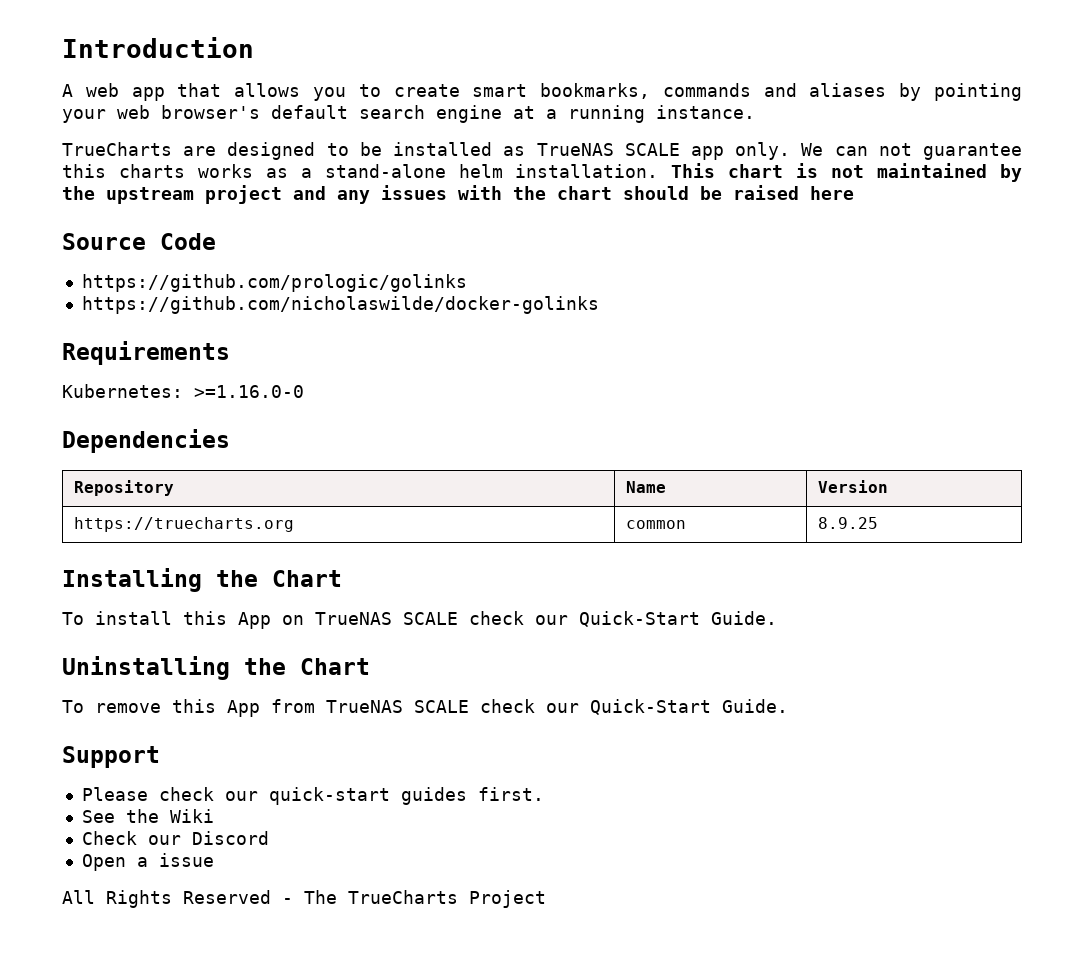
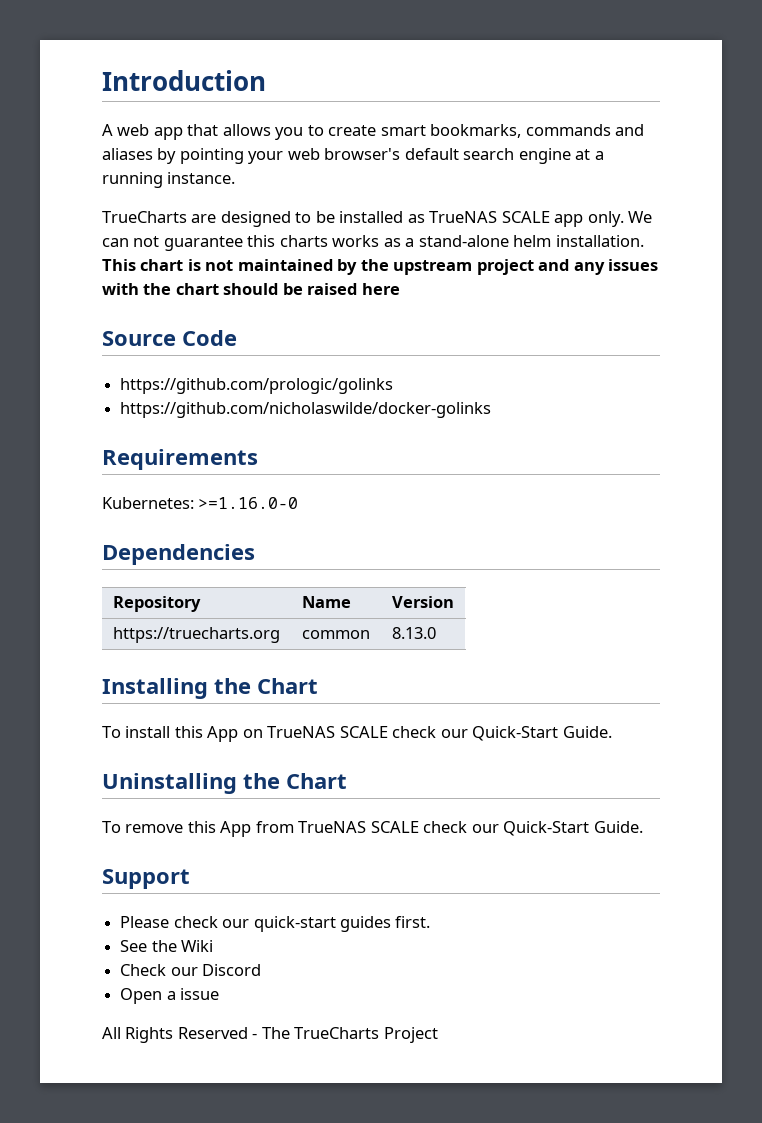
[818,517,879,529] 8.9.25 -> [391,627,436,639] 8.13.0

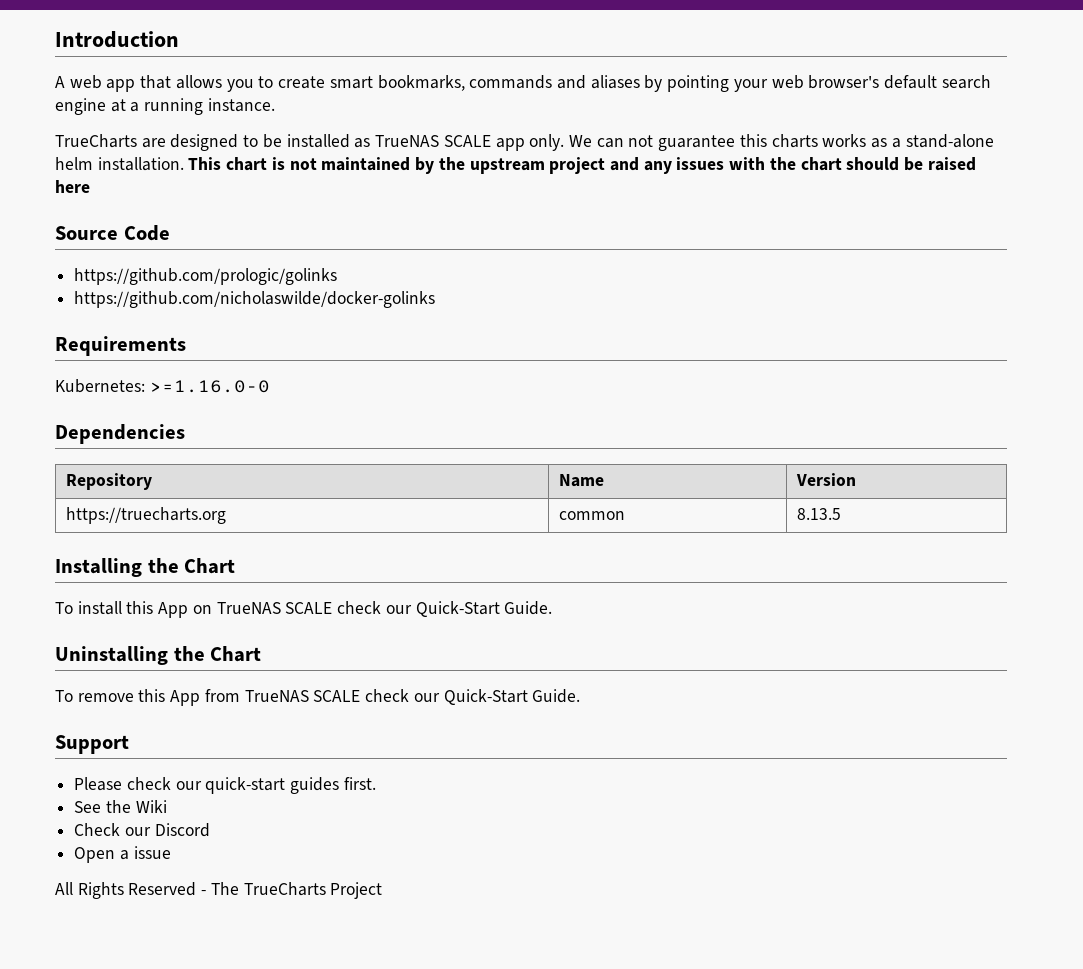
[391,627,436,639] 8.13.0 -> [796,508,841,520] 8.13.5

